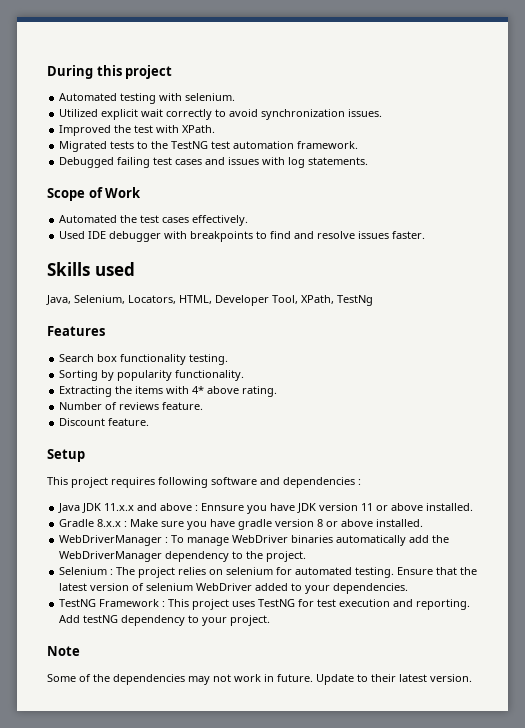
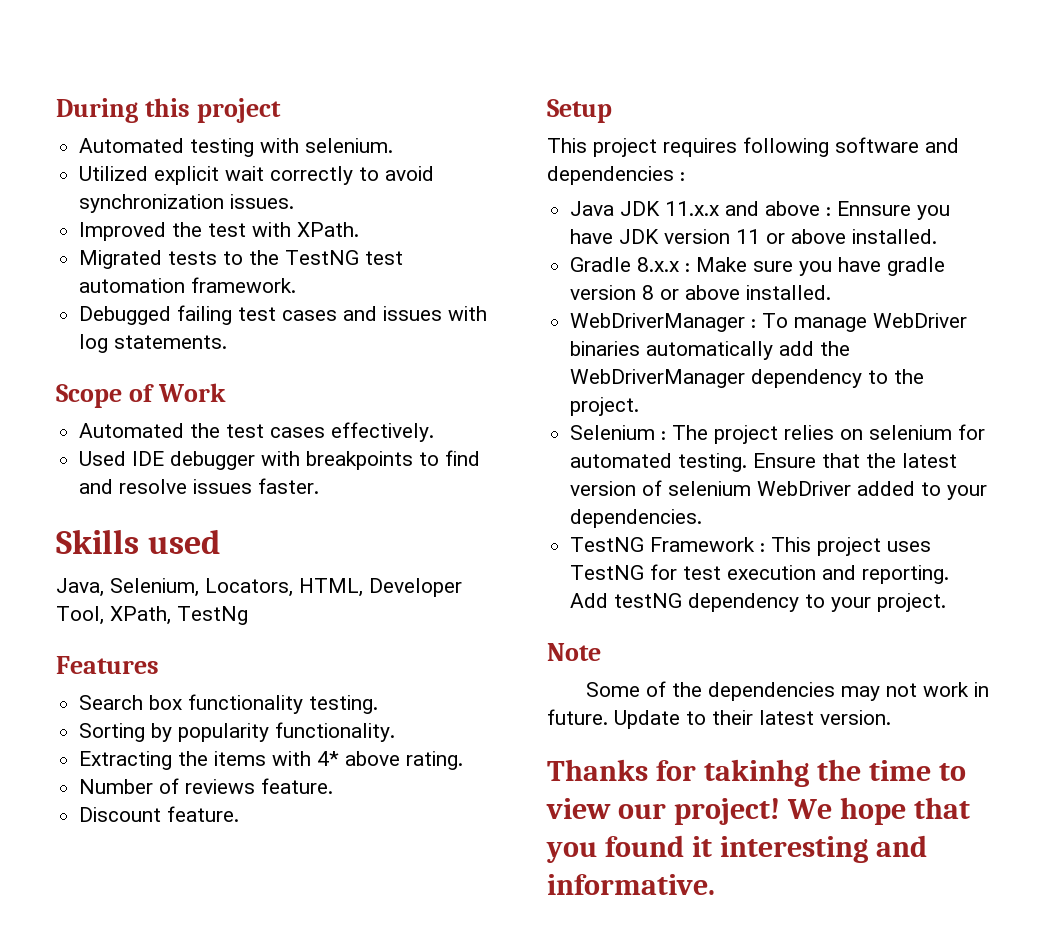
(472, 678) none -> [547,759,966,787] [546,797,970,825] [546,835,927,863] [547,874,715,895] // Thanks for takinhg the time to view our project! We hope that you found it interesting and informative.

